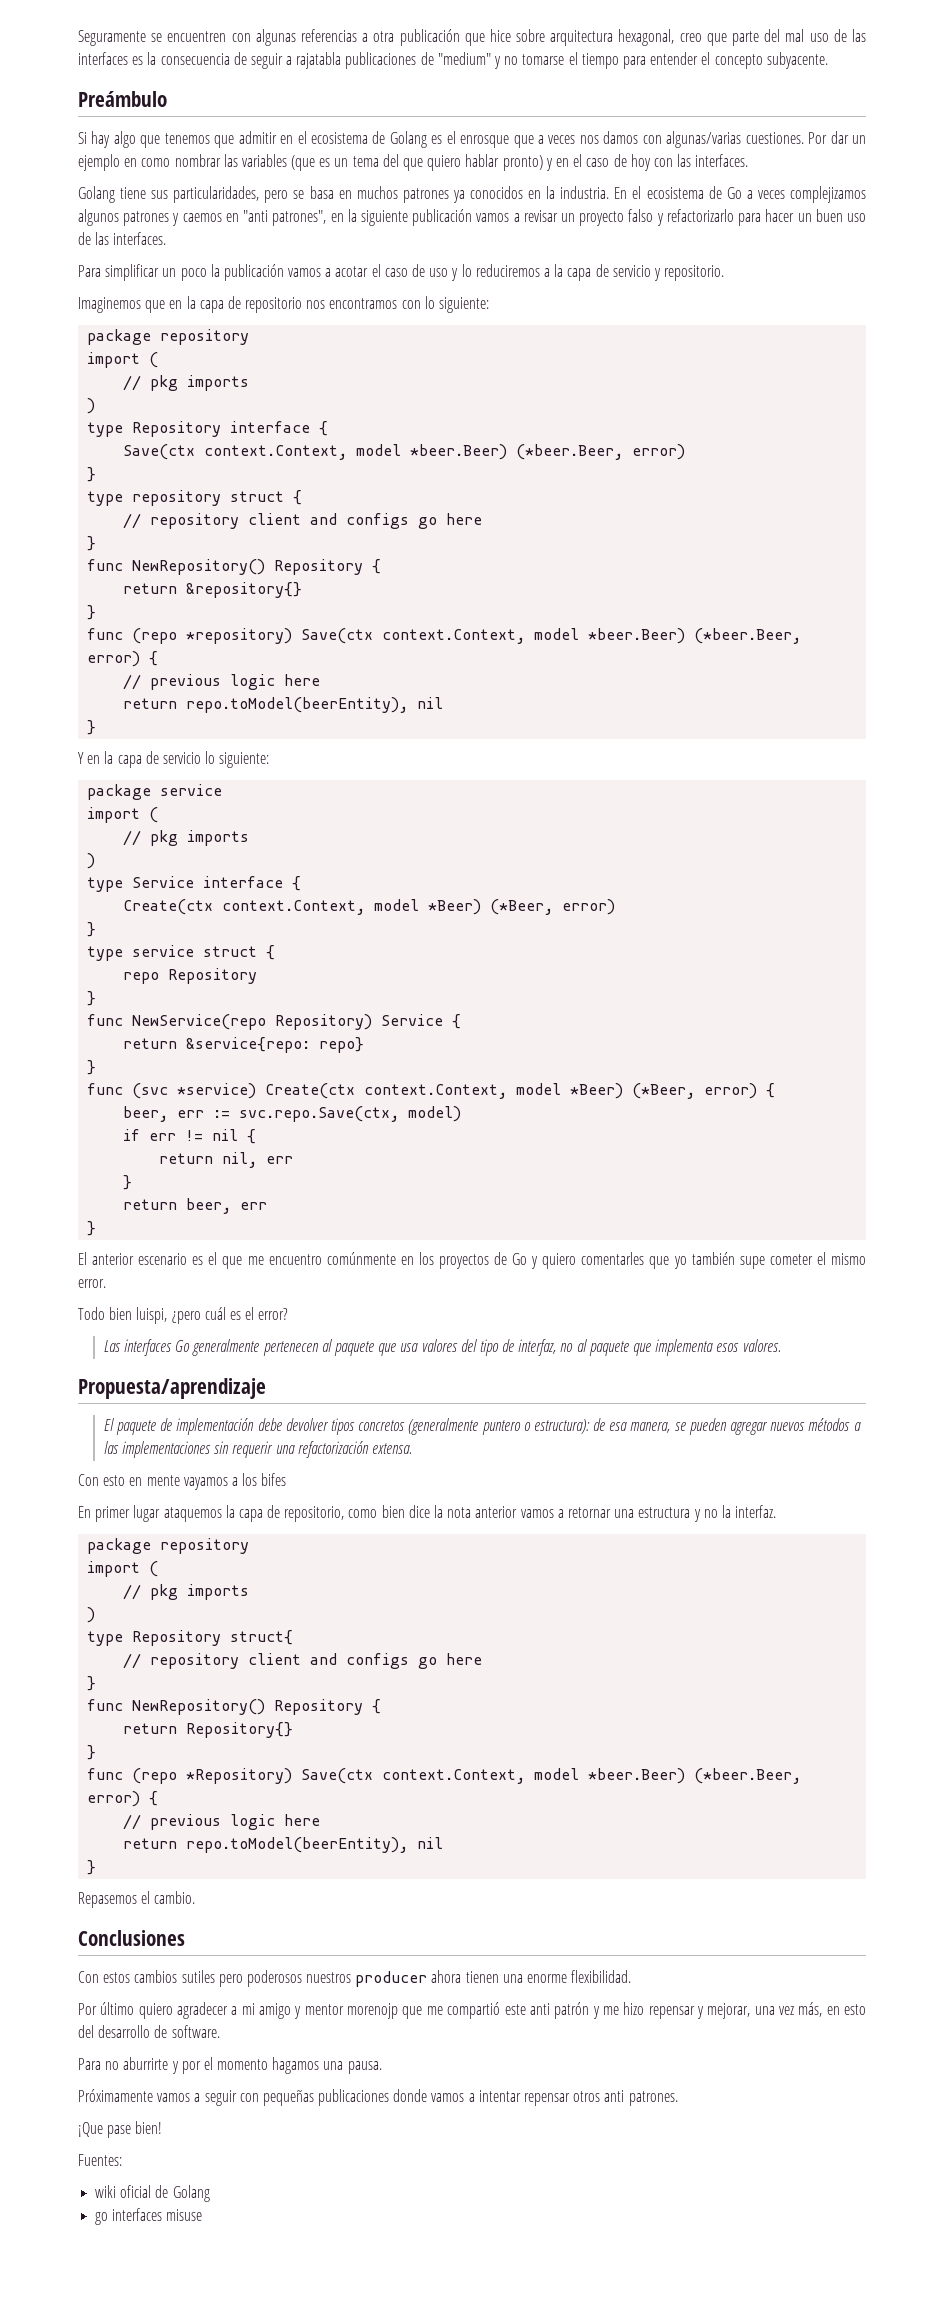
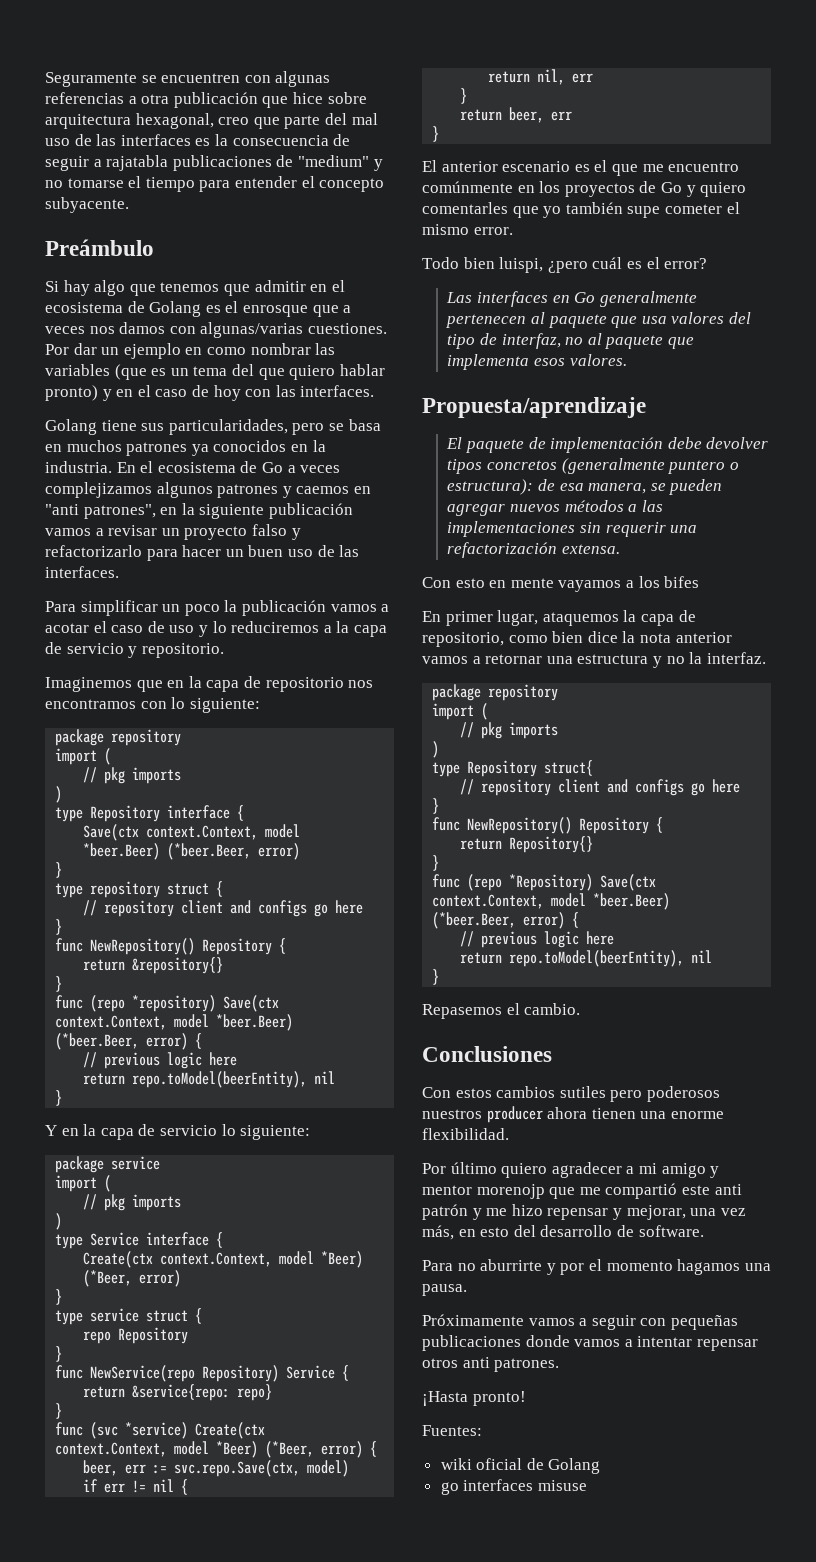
(173, 1347) none -> [552,295,570,303] en
[133,1505,161,1522] lugar -> [497,610,539,626] lugar,
[78,2121,163,2138] ¡Que pase bien! -> [422,1391,526,1406] ¡Hasta pronto!

